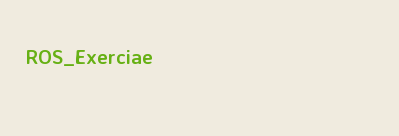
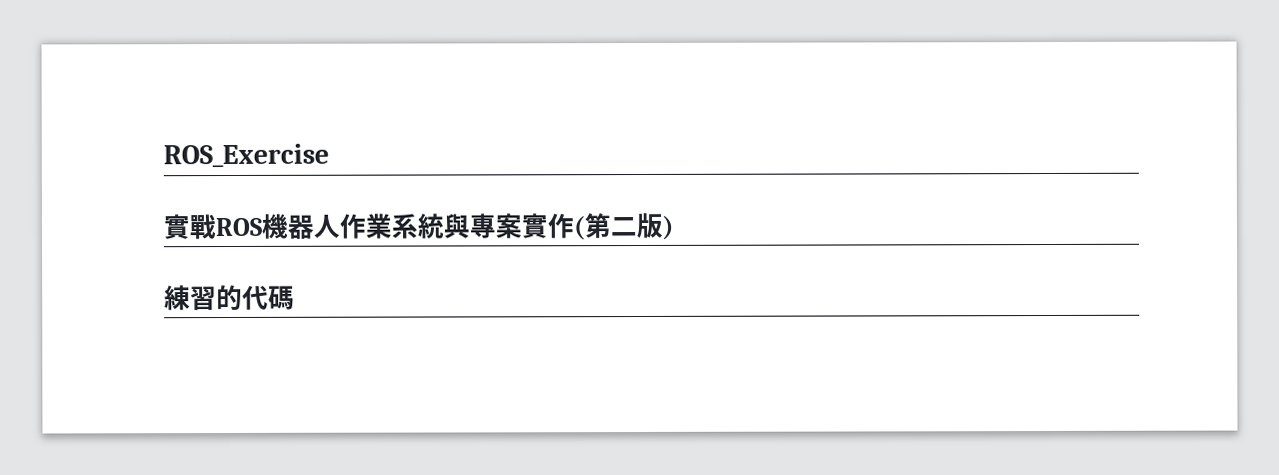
[26,50,153,66] ROS_Exerciae -> [163,143,329,168] [163,212,675,241] [164,284,295,311] ROS_Exercise // 實戰ROS機器人作業系統與專案實作(第二版) // 練習的代碼

